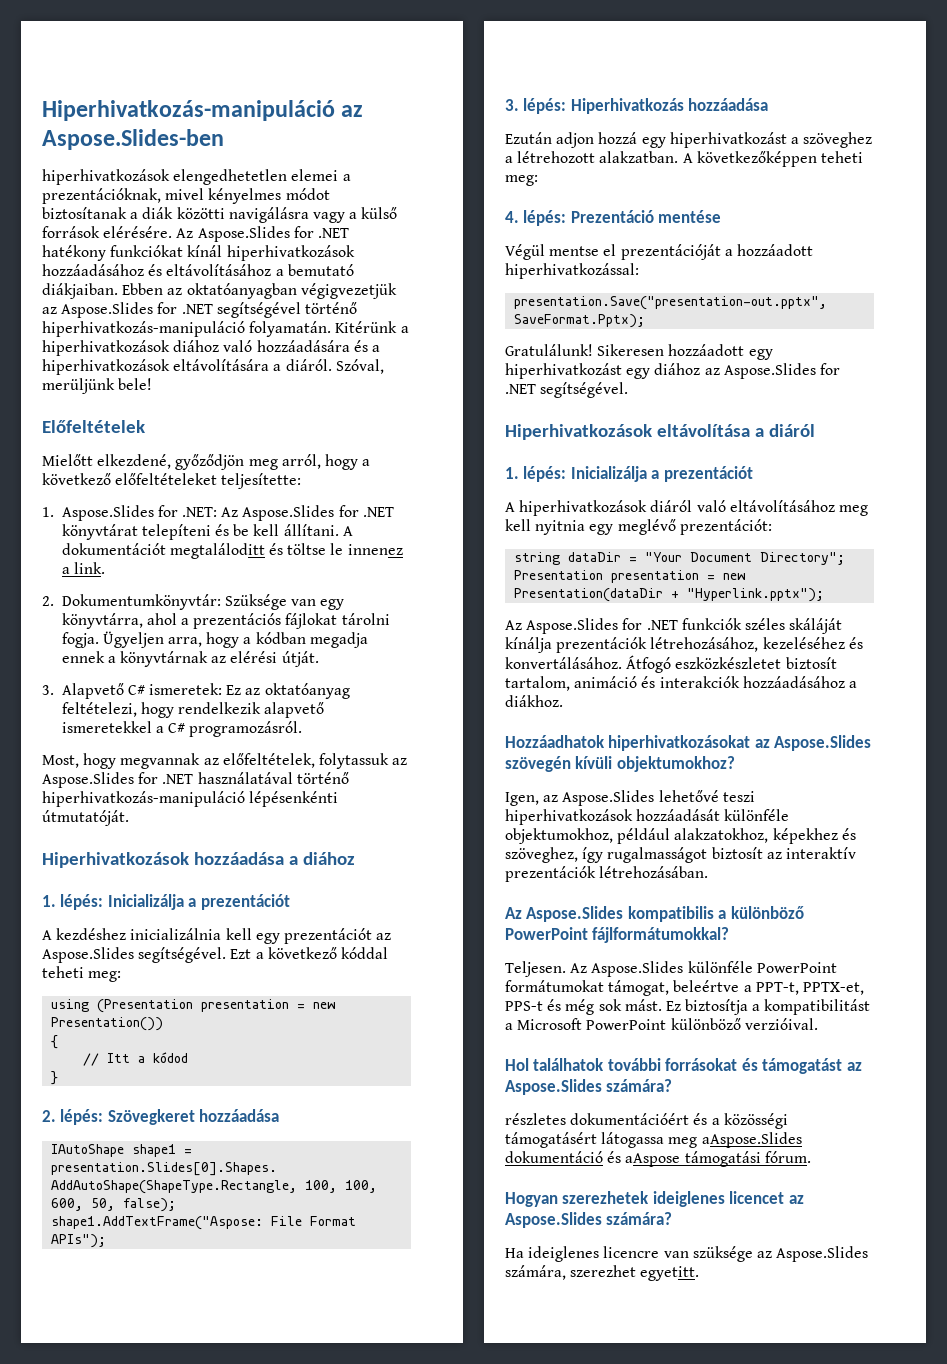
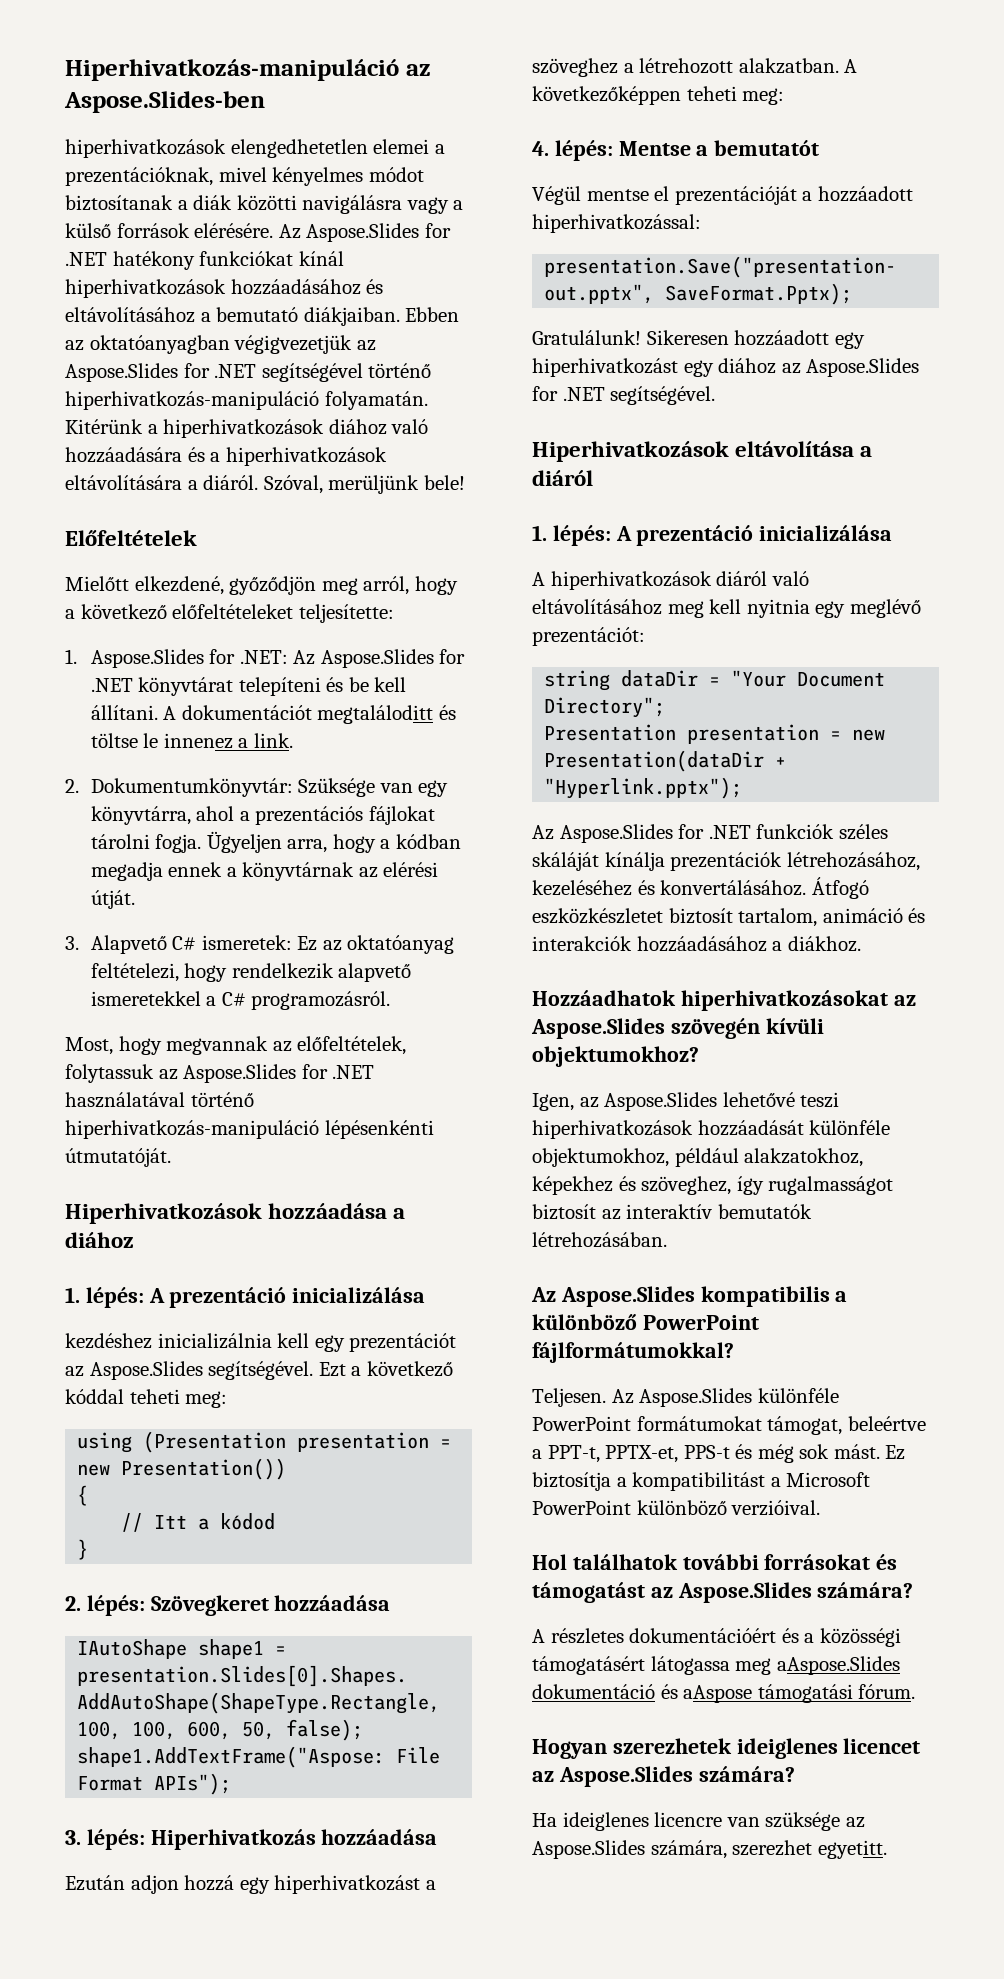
[107,894,290,910] [42,930,52,940] Inicializálja a prezentációt // A -> [148,1287,426,1308] A prezentáció inicializálása //
[570,210,722,223] Prezentáció mentése -> [618,140,820,156] Mentse a bemutatót
[570,466,753,482] Inicializálja a prezentációt -> [615,525,893,546] A prezentáció inicializálása
[505,866,596,882] prezentációk -> [717,1204,812,1219] bemutatók
(673, 1085) none -> [532,1629,545,1643] A

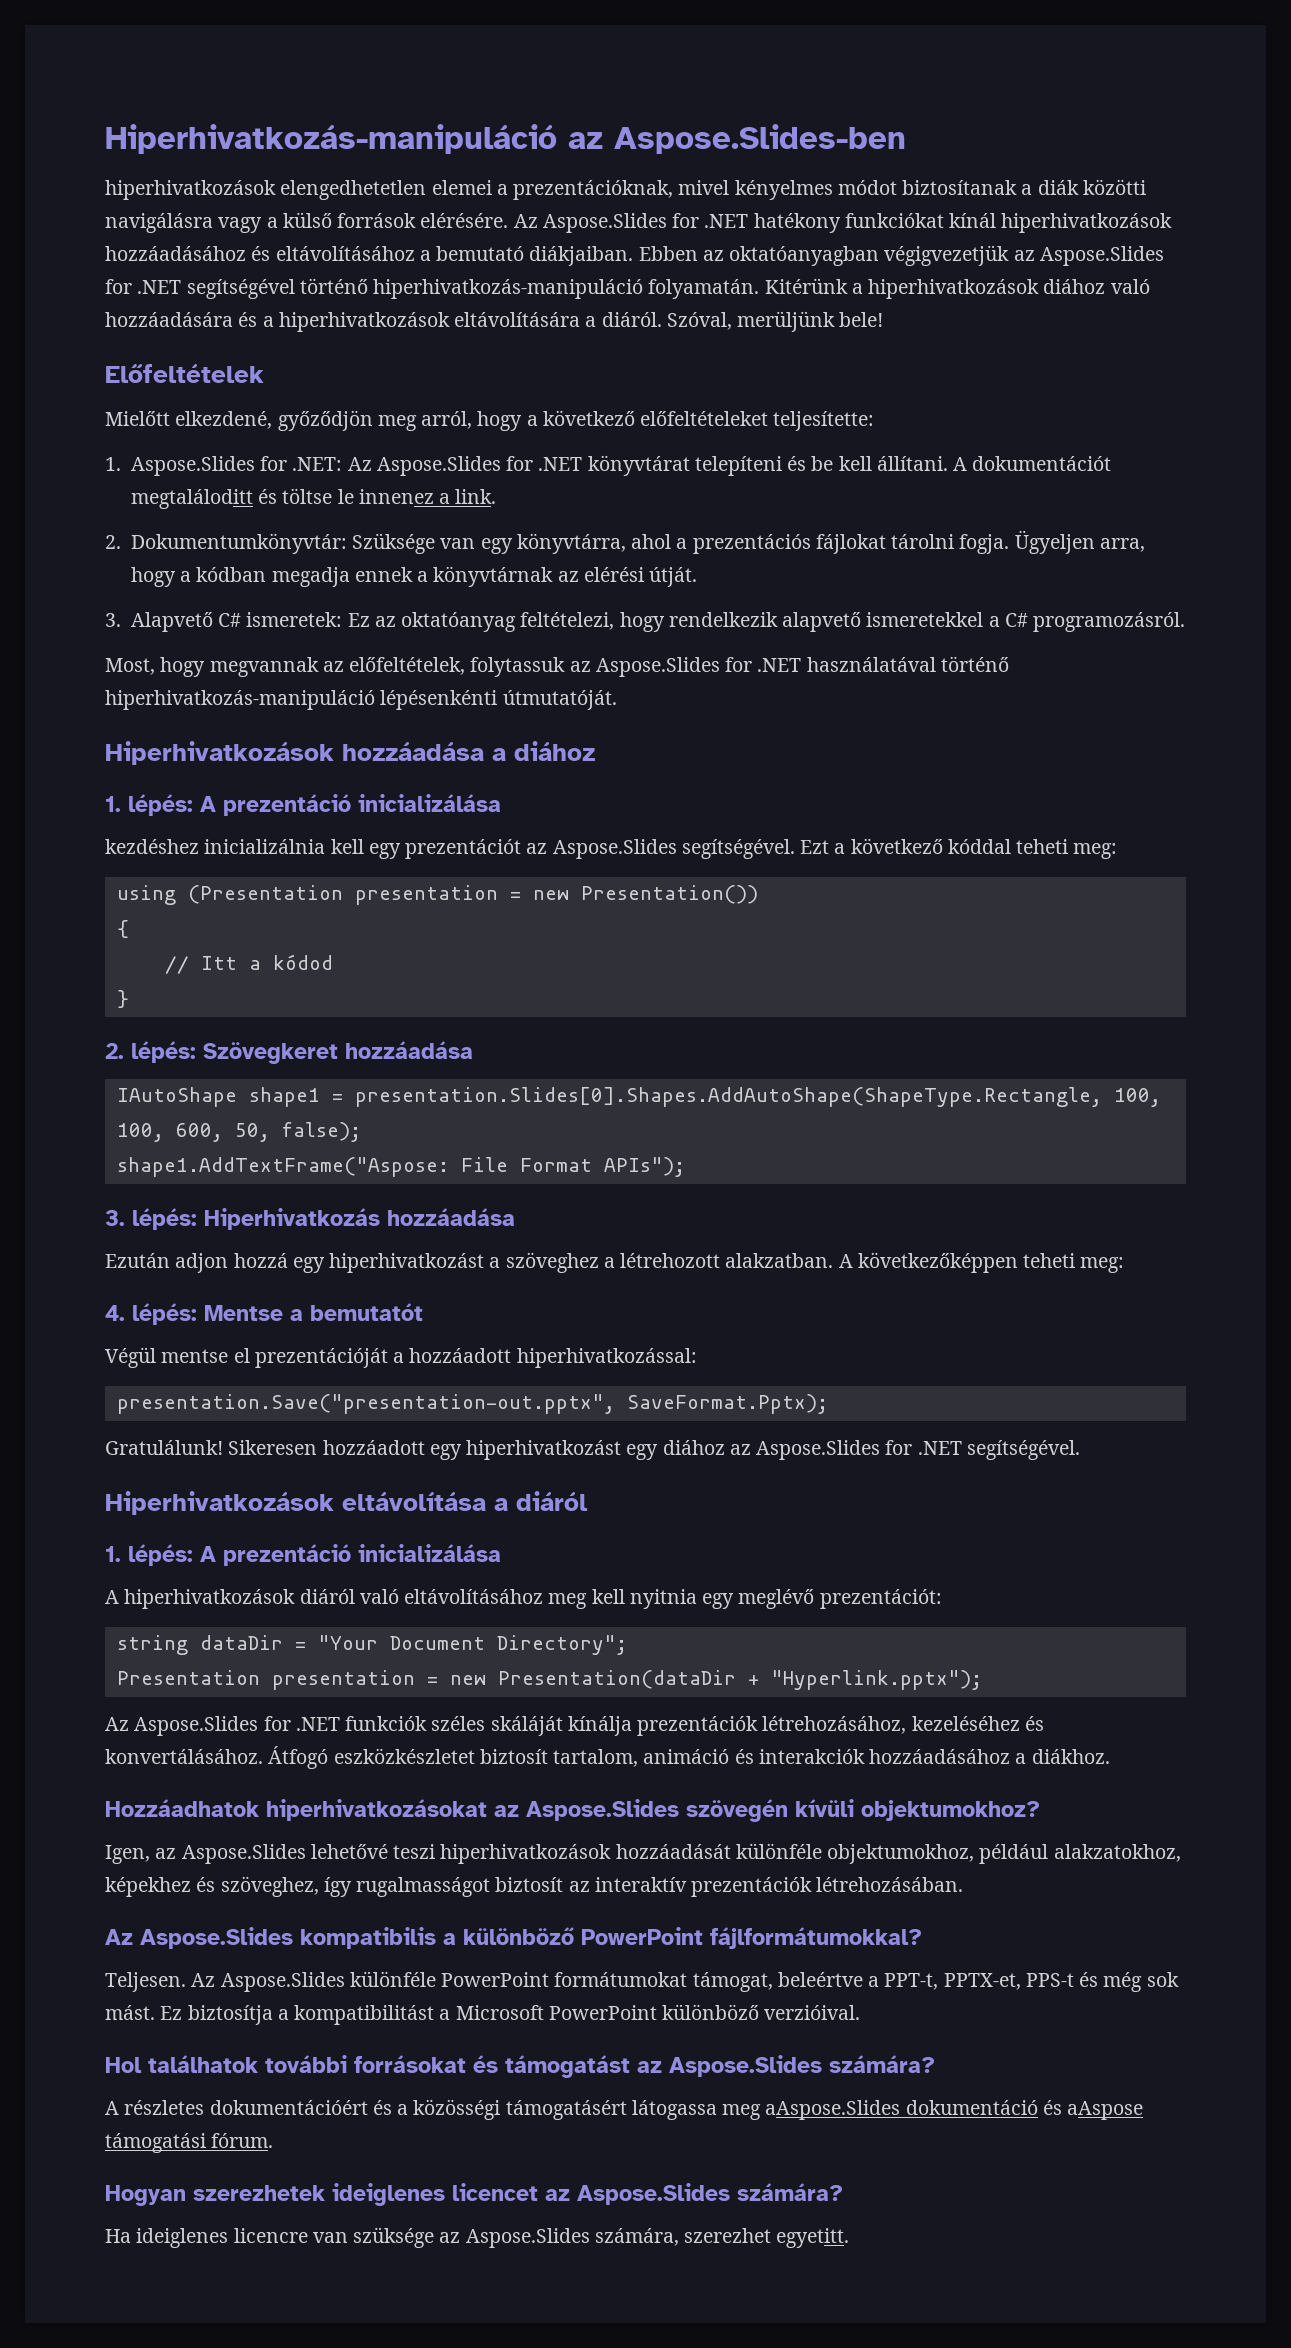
[717,1204,812,1219] bemutatók -> [691,1877,813,1897] prezentációk

